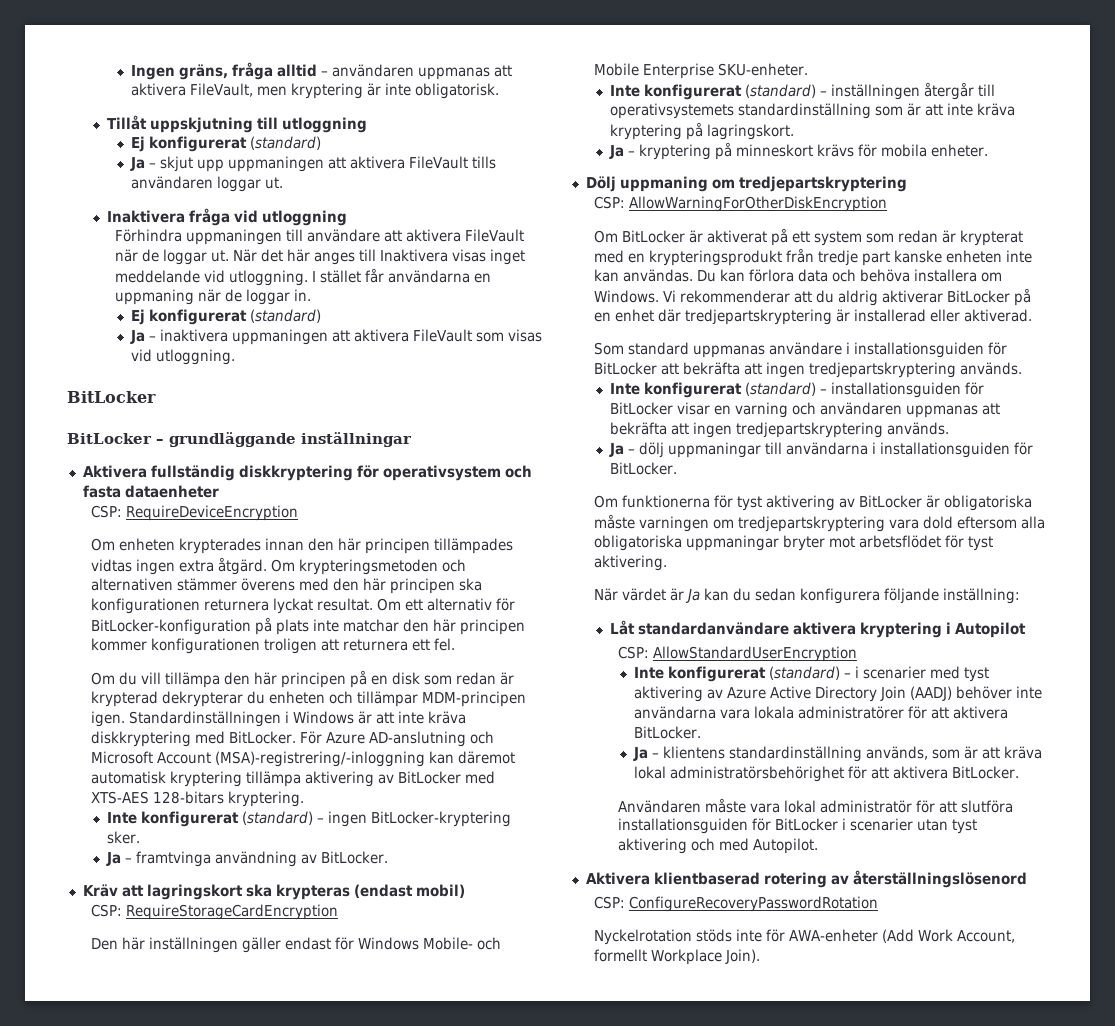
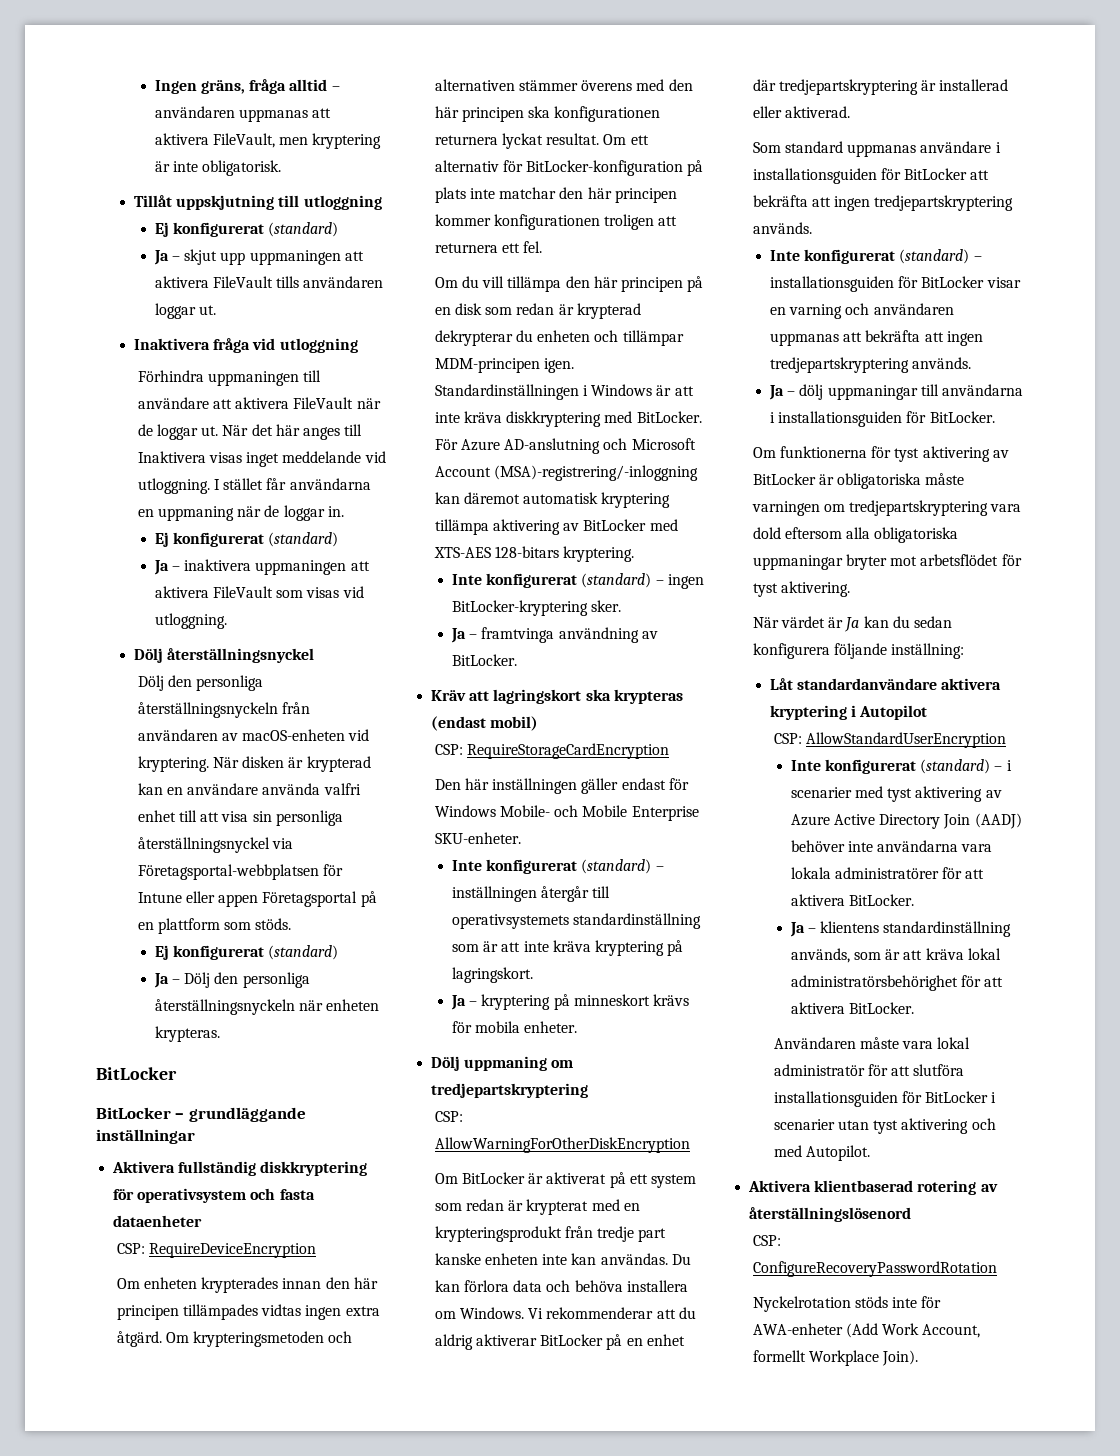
(236, 357) none -> [133,648,315,663] [137,675,264,691] [137,702,311,718] [137,729,370,741] [137,756,371,772] [137,783,361,795] [137,810,343,826] [137,837,294,853] [137,864,344,880] [137,891,377,907] [137,918,292,934] [154,945,339,960] [153,972,310,988] [154,999,380,1015] [154,1026,220,1042] // Dölj återställningsnyckel // Dölj den personliga återställningsnyckeln från användaren av macOS-enheten vid kryptering. När disken är krypterad kan en användare använda valfri enhet till att visa sin personliga återställningsnyckel via Företagsportal-webbplatsen för Intune eller appen Företagsportal på en plattform som stöds. // Ej konfigurerat (standard) // Ja – Dölj den personliga återställningsnyckeln när enheten krypteras.

